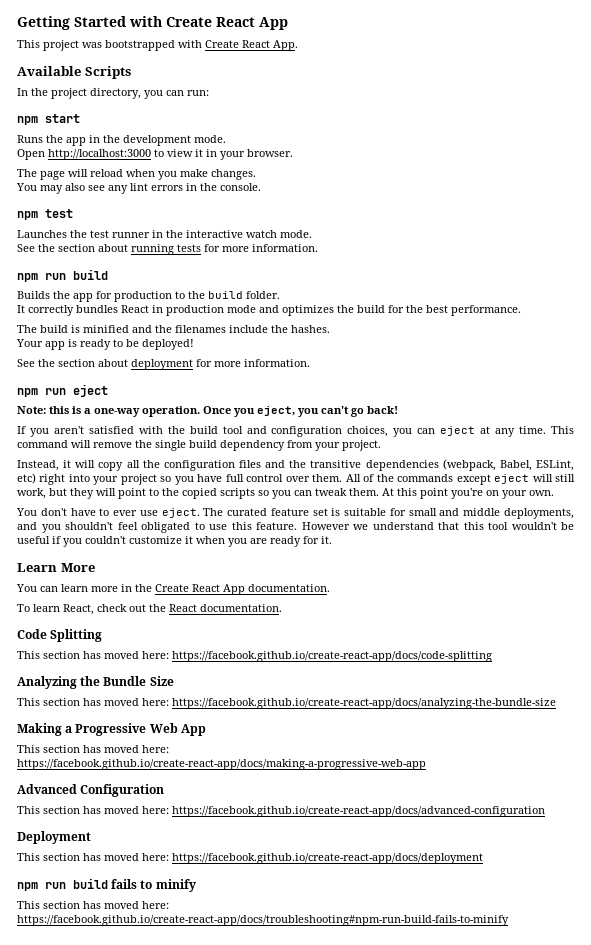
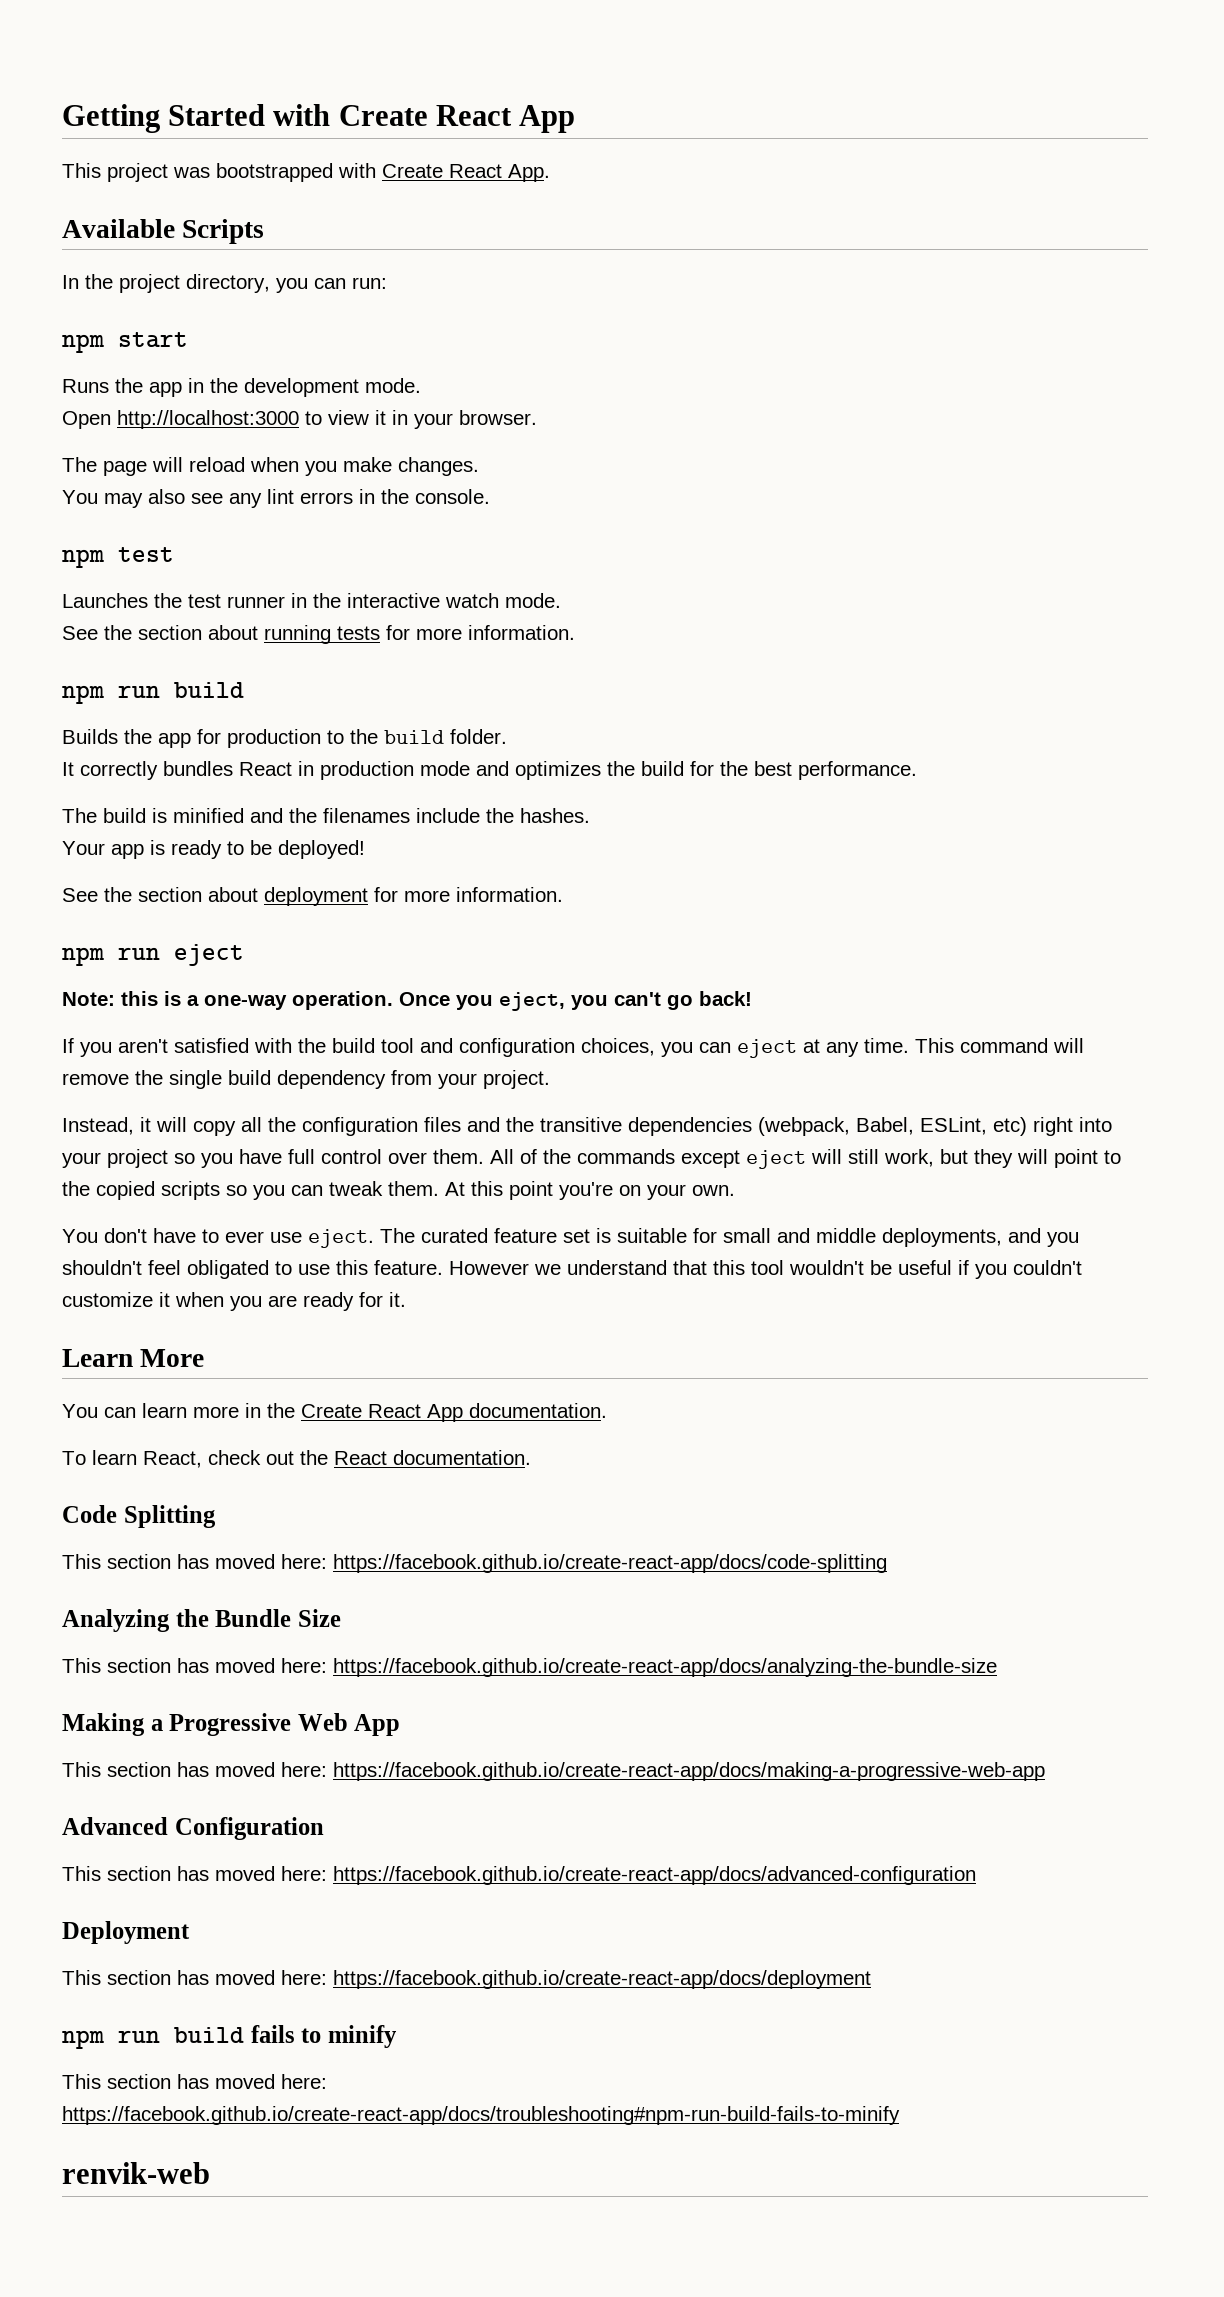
(509, 920) none -> [62,2162,210,2184] // renvik-web

